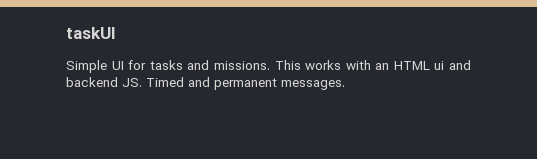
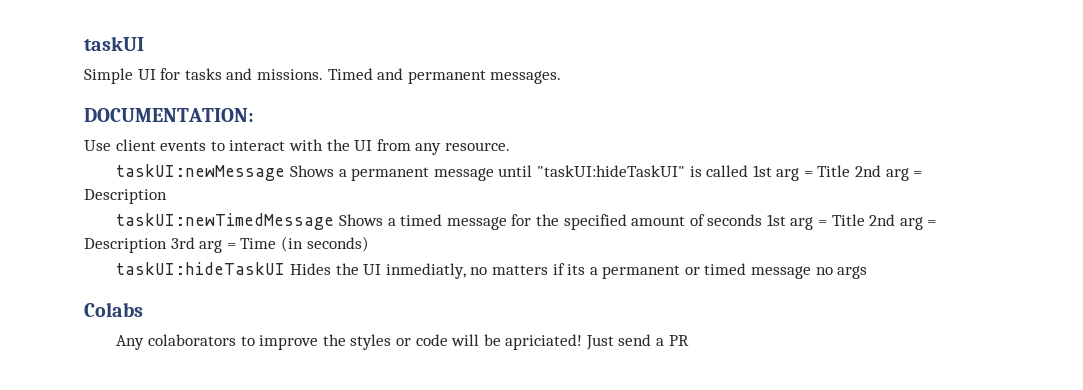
[274,60,471,70] [66,77,345,90] This works with an HTML ui and backend JS. Timed and permanent messages. -> [327,68,562,84] [84,108,254,122] [84,139,510,155] [116,164,923,181] [84,189,167,204] [116,213,937,230] [84,236,369,253] [116,262,868,279] [84,302,143,317] [116,334,689,350] Timed and permanent messages. // DOCUMENTATION: // Use client events to interact with the UI from any resource. // taskUI:newMessage Shows a permanent message until "taskUI:hideTaskUI" is called 1st arg = Title 2nd arg = Description // taskUI:newTimedMessage Shows a timed message for the specified amount of seconds 1st arg = Title 2nd arg = Description 3rd arg = Time (in seconds) // taskUI:hideTaskUI Hides the UI inmediatly, no matters if its a permanent or timed message no args // Colabs // Any colaborators to improve the styles or code will be apriciated! Just send a PR

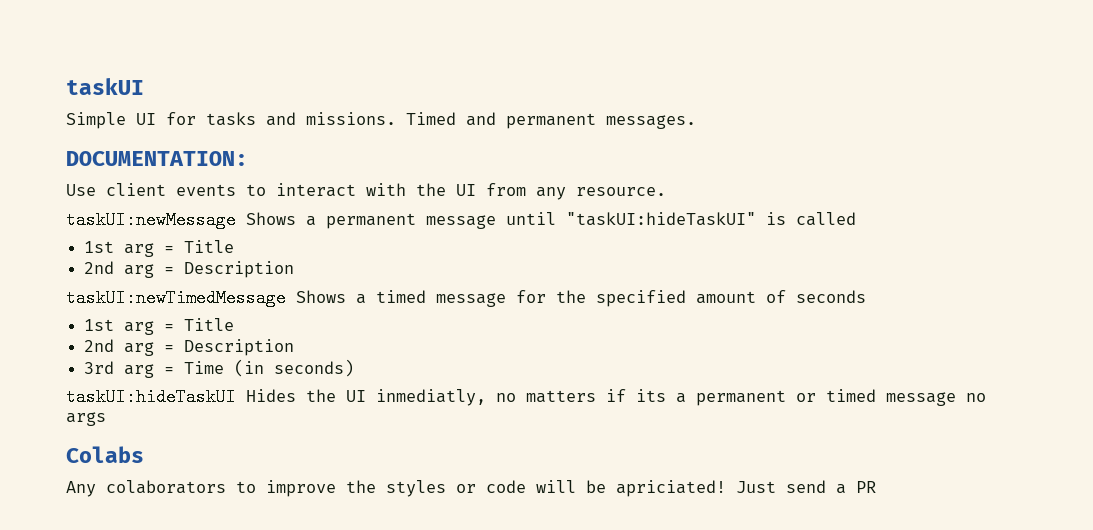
[752,165,851,181] 1st arg = Title -> [84,240,235,257] // 1st arg = Title //
[766,214,937,230] [84,238,167,253] 1st arg = Title 2nd arg = Description -> [84,318,235,335] [84,339,295,356] // 1st arg = Title // 2nd arg = Description //

